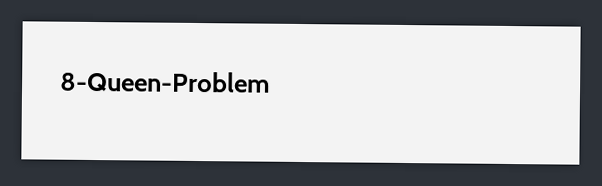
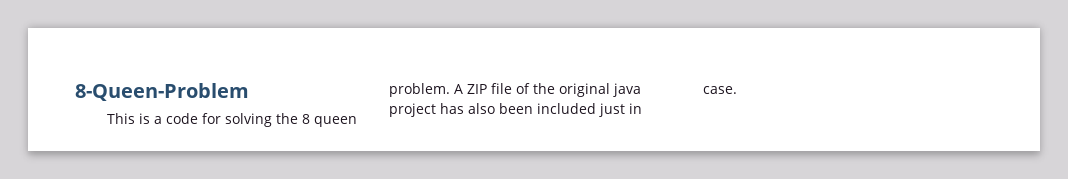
(271, 81) none -> [107,113,358,127] [389,83,641,97] [389,103,642,117] [703,86,737,94] // This is a code for solving the 8 queen problem. A ZIP file of the original java project has also been included just in case.

